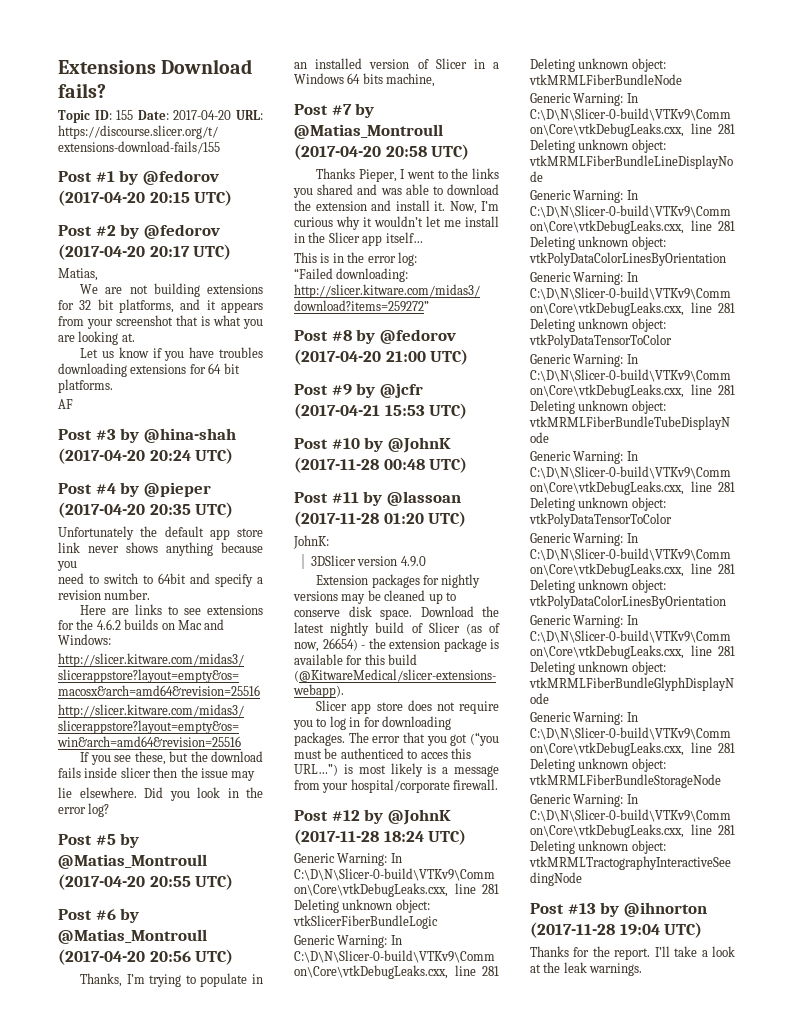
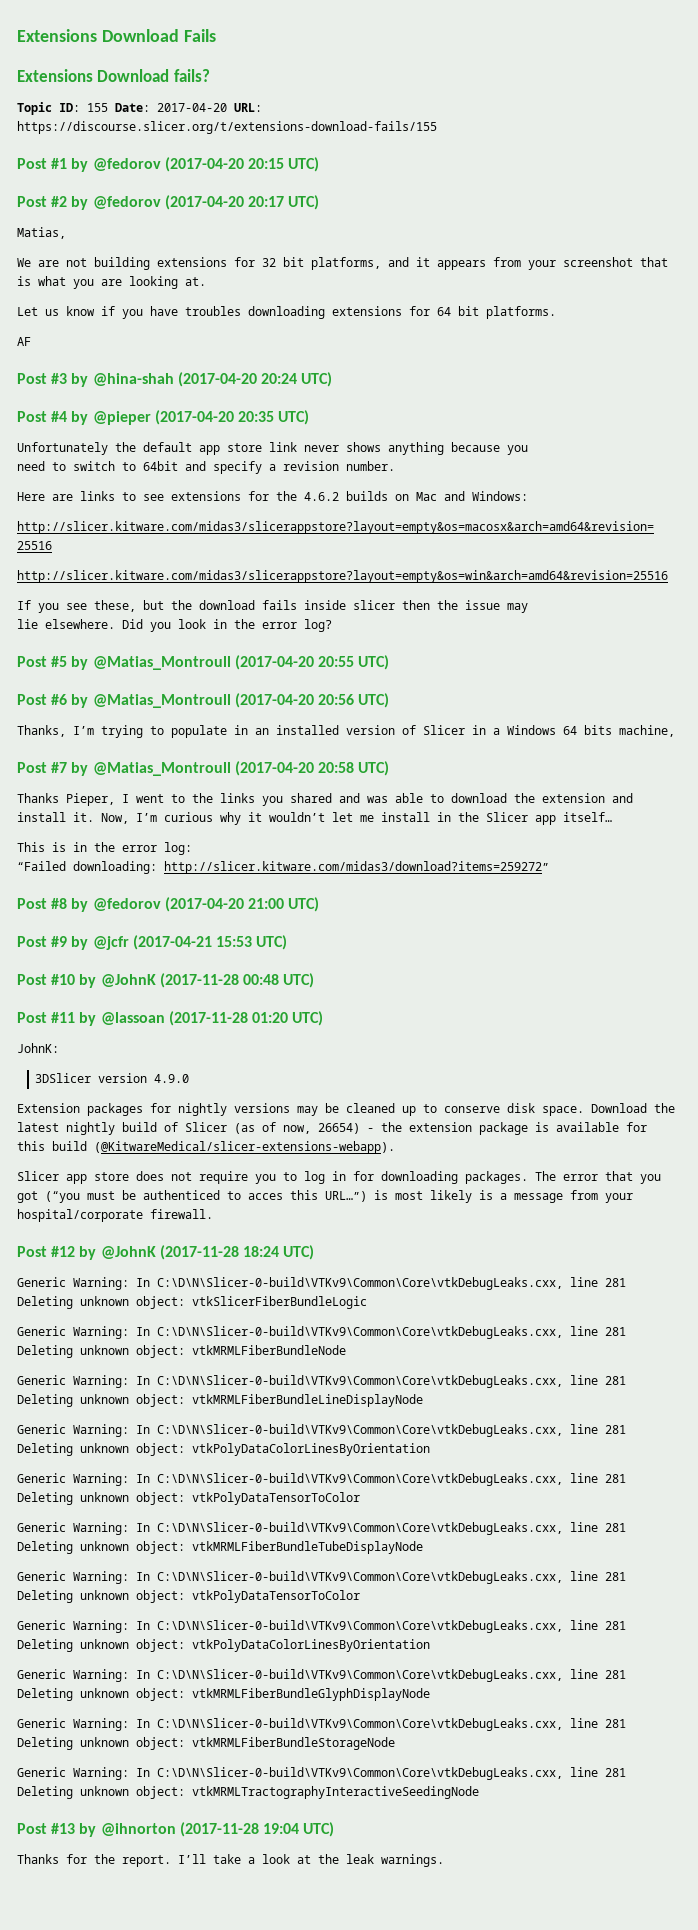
[58,59,253,74] Extensions Download -> [17,29,216,42] [17,69,170,82] Extensions Download Fails // Extensions Download

